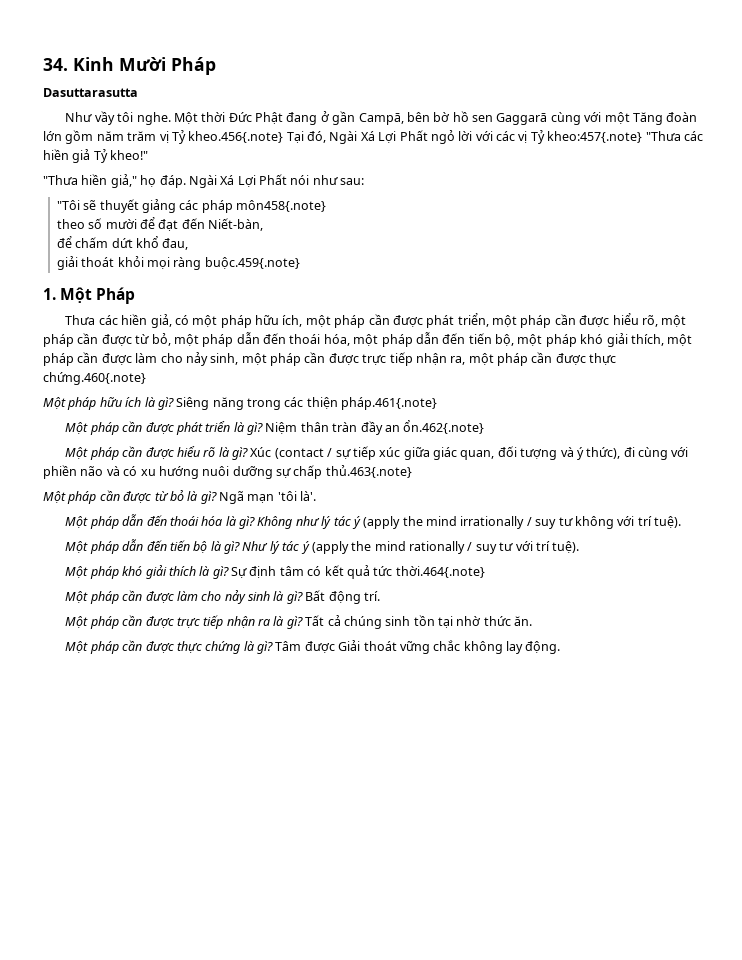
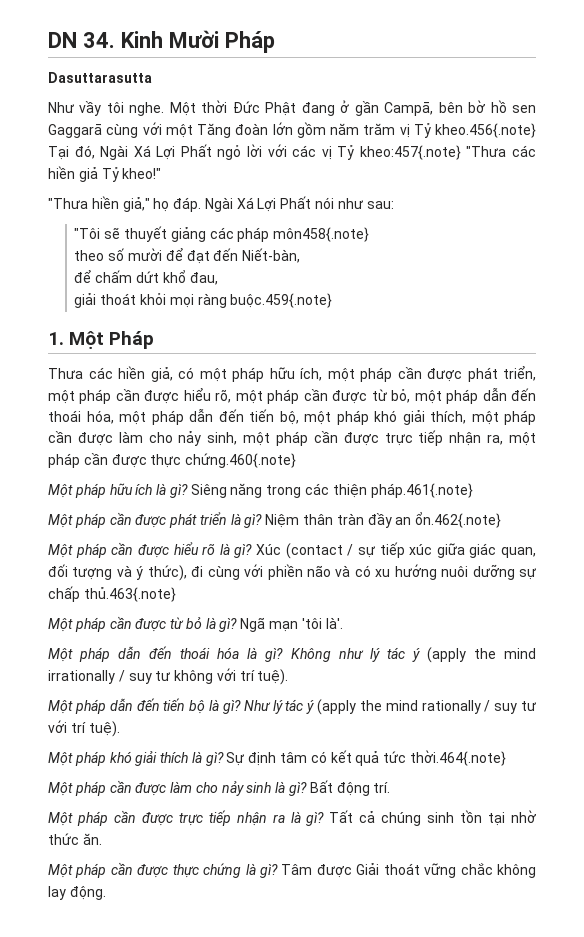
(43, 64) none -> [48,32,77,48] DN

